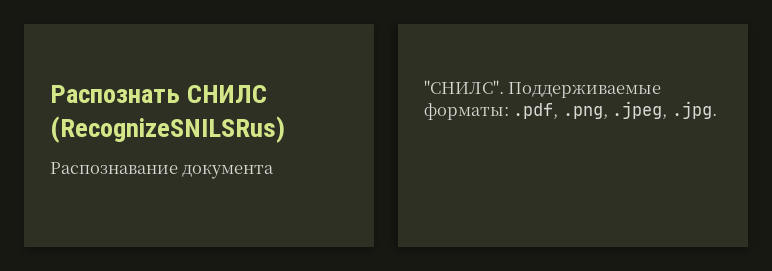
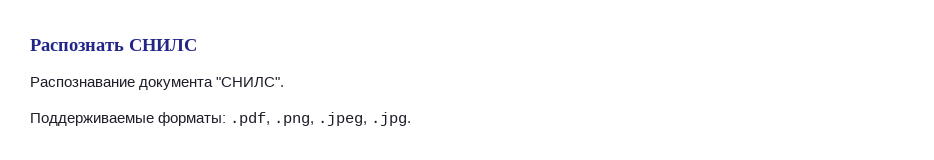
[50,116,285,143] (RecognizeSNILSRus) -> (197, 45) none
(504, 87) none -> (285, 82) //

